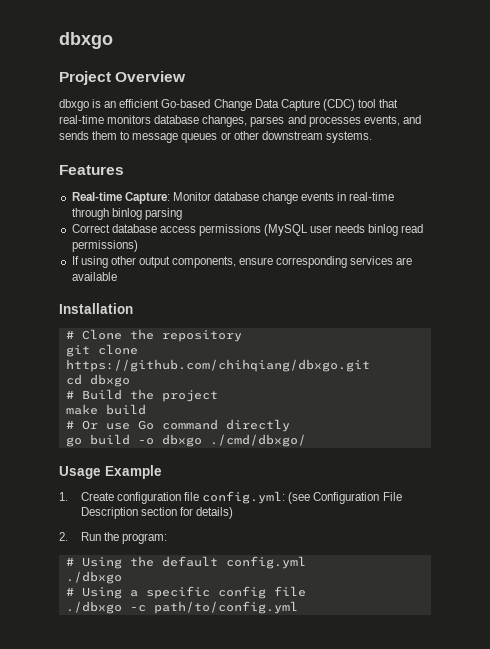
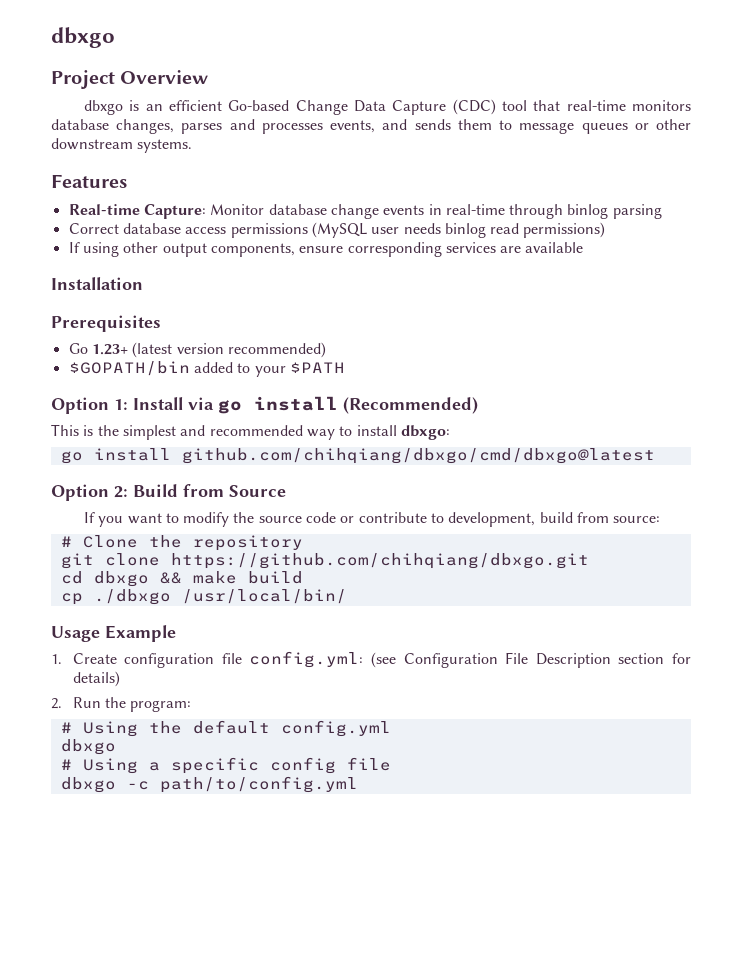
(133, 308) none -> [51,315,161,332] [68,342,326,358] [68,361,345,377] [51,396,478,414] [51,424,450,440] [60,448,655,464] [51,484,286,501] [83,512,661,527] // Prerequisites // Go 1.23+ (latest version recommended) // $GOPATH/bin added to your $PATH // Option 1: Install via go install (Recommended) // This is the simplest and recommended way to install dbxgo: // go install github.com/chihqiang/dbxgo/cmd/dbxgo@latest // Option 2: Build from Source // If you want to modify the source code or contribute to development, build from source:
[65,389,218,402] [65,404,146,415] [65,419,290,432] [65,434,306,447] // # Build the project // make build // # Or use Go command directly // go build -o dbxgo ./cmd/dbxgo/ -> [159,571,303,584] [60,589,347,605] && make build // cp ./dbxgo /usr/local/bin/
[65,571,122,584] ./dbxgo -> [60,739,116,755] dbxgo
[65,601,122,614] ./dbxgo -> [60,777,116,793] dbxgo

